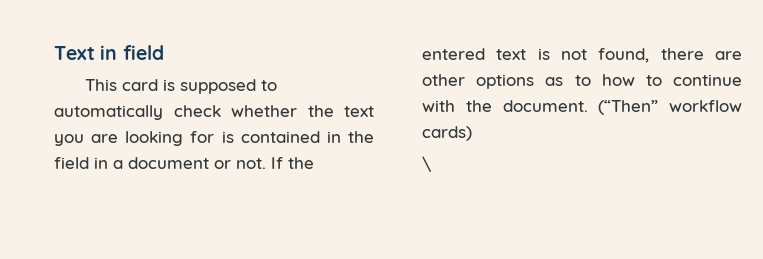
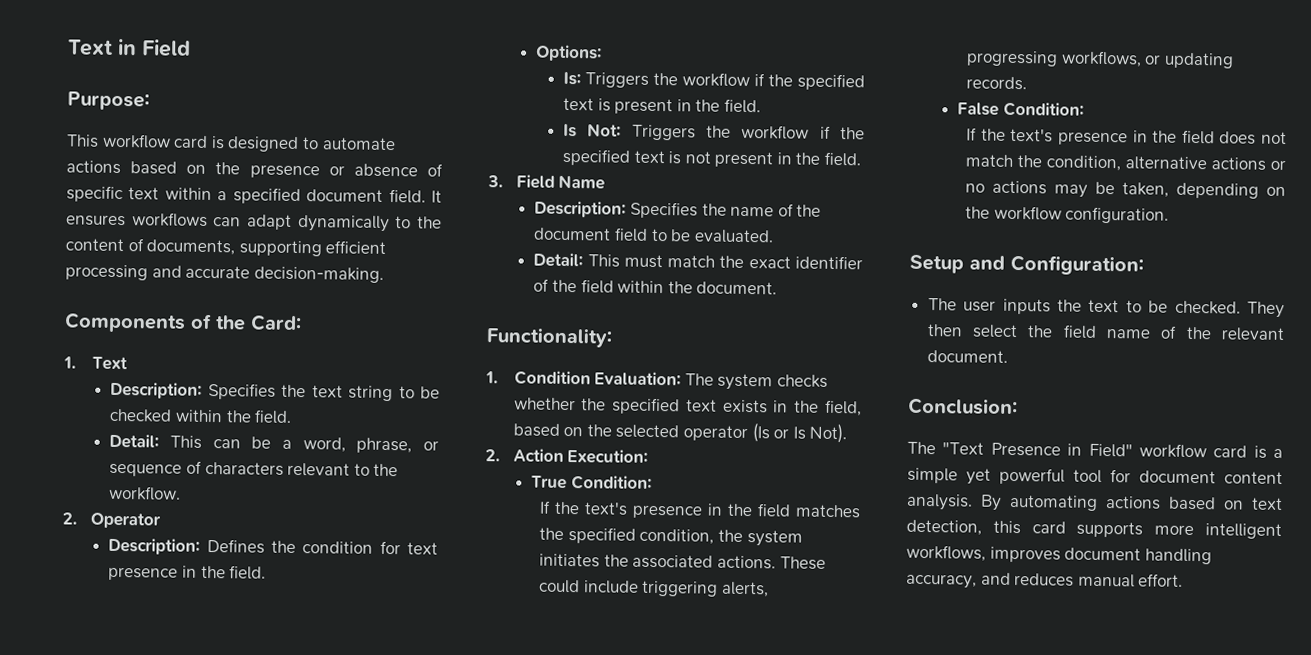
[122,45,164,60] [85,79,278,94] [54,105,374,120] [54,131,374,146] [54,157,314,169] [422,48,742,63] [422,74,742,89] [422,100,742,115] [422,126,472,141] [422,156,431,172] field // This card is supposed to automatically check whether the text you are looking for is contained in the field in a document or not. If the entered text is not found, there are other options as to how to continue with the document. (“Then” workflow cards) // \ -> [141,39,191,57] [67,91,150,111] [66,133,396,153] [66,160,444,179] [66,185,442,205] [66,212,442,233] [65,238,387,257] [65,264,384,283] [64,312,302,333] [63,356,128,371] [110,381,440,402] [109,408,293,424] [109,433,439,454] [109,460,399,477] [109,485,182,501] [62,512,161,529] [108,537,439,555] [108,565,267,581] [535,44,603,62] [562,71,865,91] [562,97,761,115] [562,123,865,141] [561,148,862,168] [487,174,606,190] [534,200,822,219] [533,227,774,244] [533,252,863,270] [533,278,778,295] [486,327,612,348] [485,370,828,391] [513,397,862,417] [512,423,848,444] [485,448,649,464] [531,475,652,490] [539,500,861,519] [539,527,803,547] [539,553,826,570] [539,579,770,598] [966,50,1235,69] [966,76,1028,91] [957,101,1084,117] [966,127,1287,146] [965,154,1286,172] [965,180,1286,199] [965,205,1170,224] [909,254,1144,276] [927,298,1285,319] [926,324,1285,342] [926,350,1008,363] [908,397,1018,416] [907,441,1283,459] [907,467,1283,485] [906,493,1283,511] [906,519,1282,540] [906,544,1212,565] [906,572,1184,589] Field // Purpose: // This workflow card is designed to automate actions based on the presence or absence of specific text within a specified document field. It ensures workflows can adapt dynamically to the content of documents, supporting efficient processing and accurate decision-making. // Components of the Card: // 1. Text // Description: Specifies the text string to be checked within the field. // Detail: This can be a word, phrase, or sequence of characters relevant to the workflow. // 2. Operator // Description: Defines the condition for text presence in the field. // Options: // Is: Triggers the workflow if the specified text is present in the field. // Is Not: Triggers the workflow if the specified text is not present in the field. // 3. Field Name // Description: Specifies the name of the document field to be evaluated. // Detail: This must match the exact identifier of the field within the document. // Functionality: // 1. Condition Evaluation: The system checks whether the specified text exists in the field, based on the selected operator (Is or Is Not). // 2. Action Execution: // True Condition: // If the text's presence in the field matches the specified condition, the system initiates the associated actions. These could include triggering alerts, progressing workflows, or updating records. // False Condition: // If the text's presence in the field does not match the condition, alternative actions or no actions may be taken, depending on the workflow configuration. // Setup and Configuration: // The user inputs the text to be checked. They then select the field name of the relevant document. // Conclusion: // The "Text Presence in Field" workflow card is a simple yet powerful tool for document content analysis. By automating actions based on text detection, this card supports more intelligent workflows, improves document handling accuracy, and reduces manual effort.

